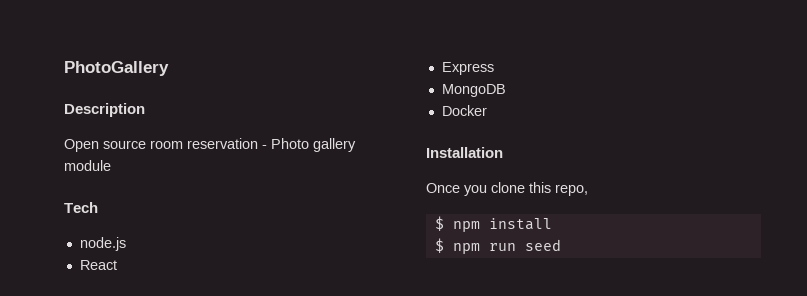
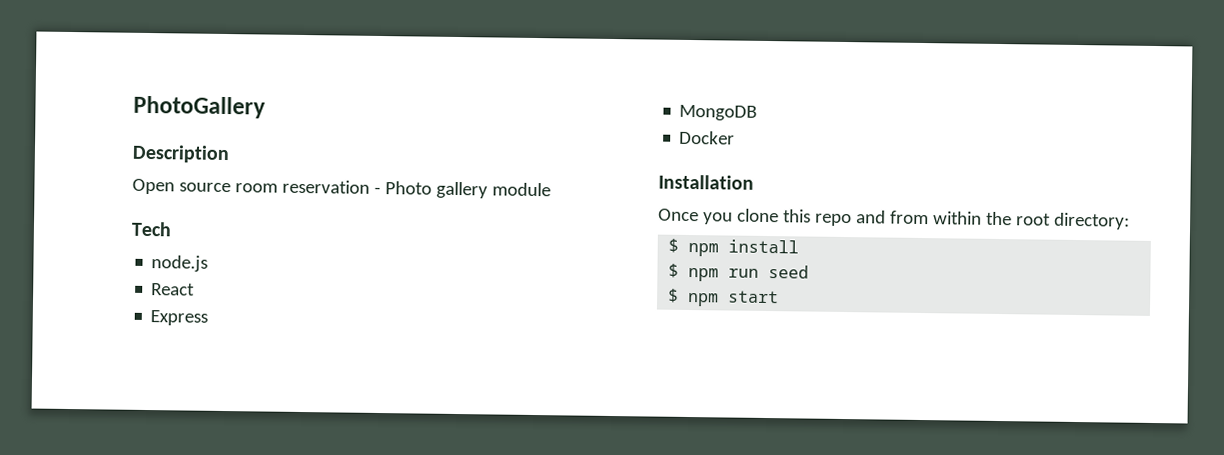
[555,184,588,196] repo, -> [814,210,1130,230] repo and from within the root directory:
(561, 245) none -> [668,288,780,307] // $ npm start

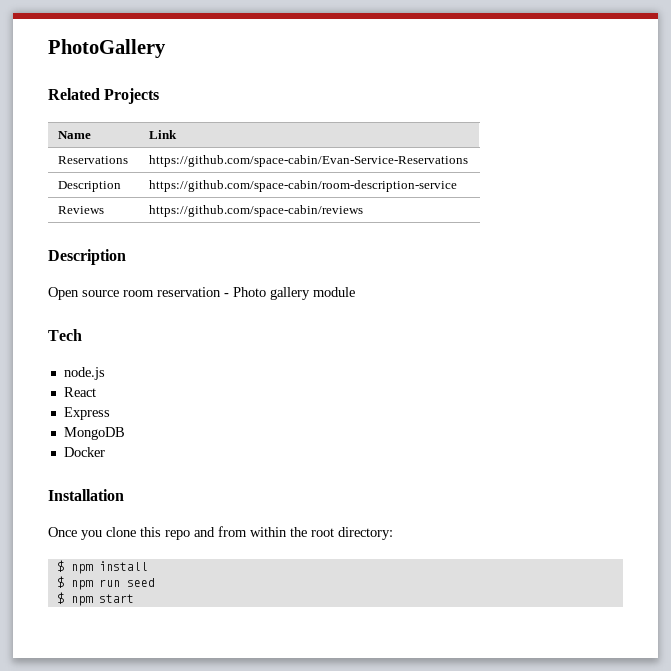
(266, 107) none -> [48,88,160,104] [58,131,92,139] [149,130,178,139] [58,156,129,164] [149,155,469,167] [58,181,122,192] [149,180,458,192] [58,206,105,214] [149,205,364,217] // Related Projects // Name | Link // Reservations | https://github.com/space-cabin/Evan-Service-Reservations // Description | https://github.com/space-cabin/room-description-service // Reviews | https://github.com/space-cabin/reviews

